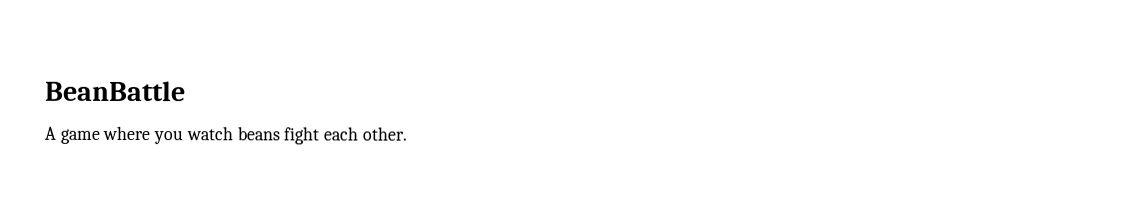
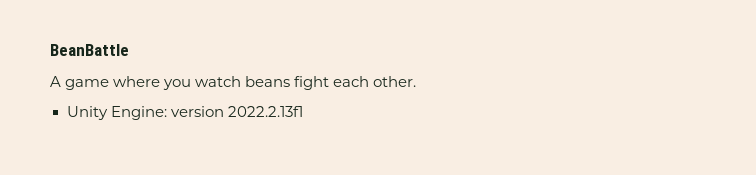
(407, 133) none -> [66,106,303,120] // Unity Engine: version 2022.2.13f1

